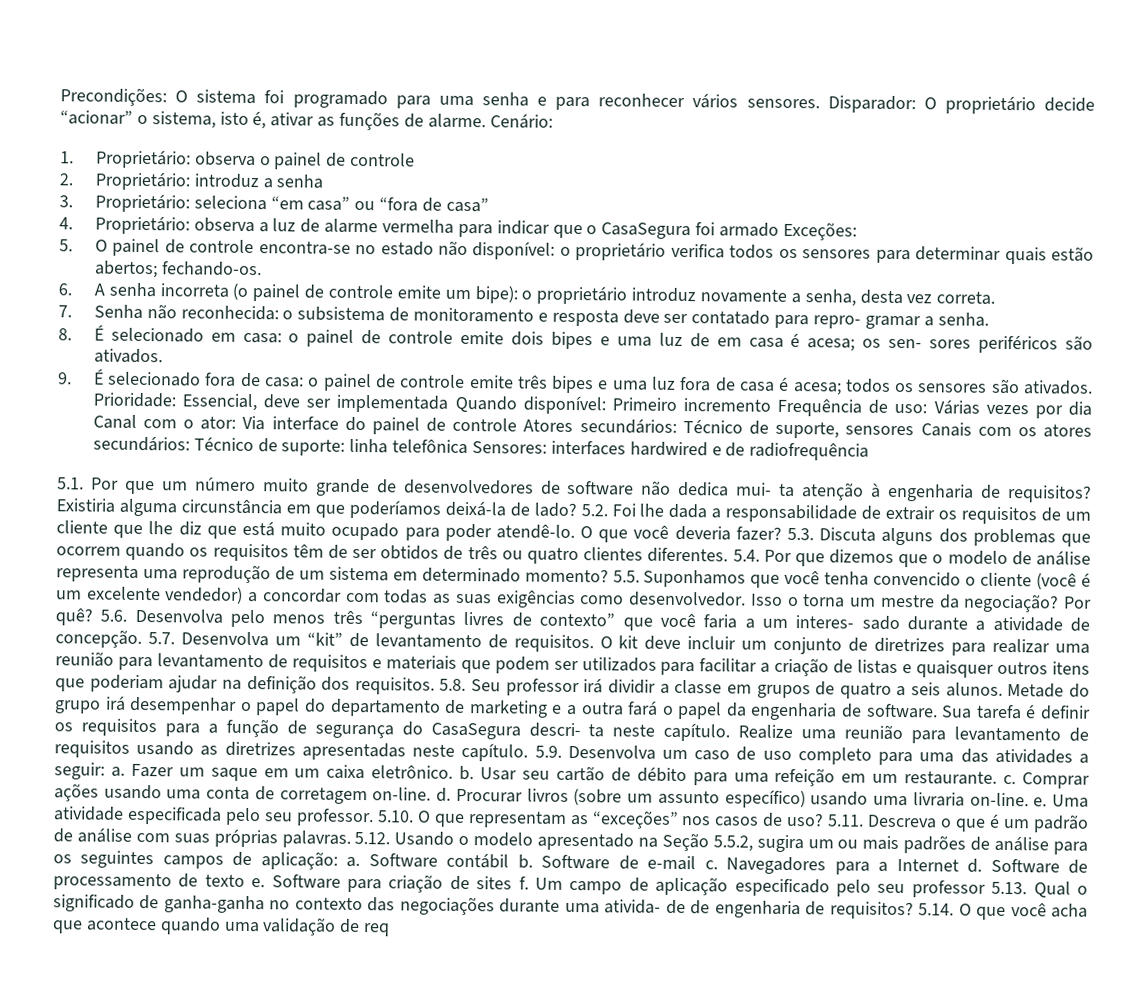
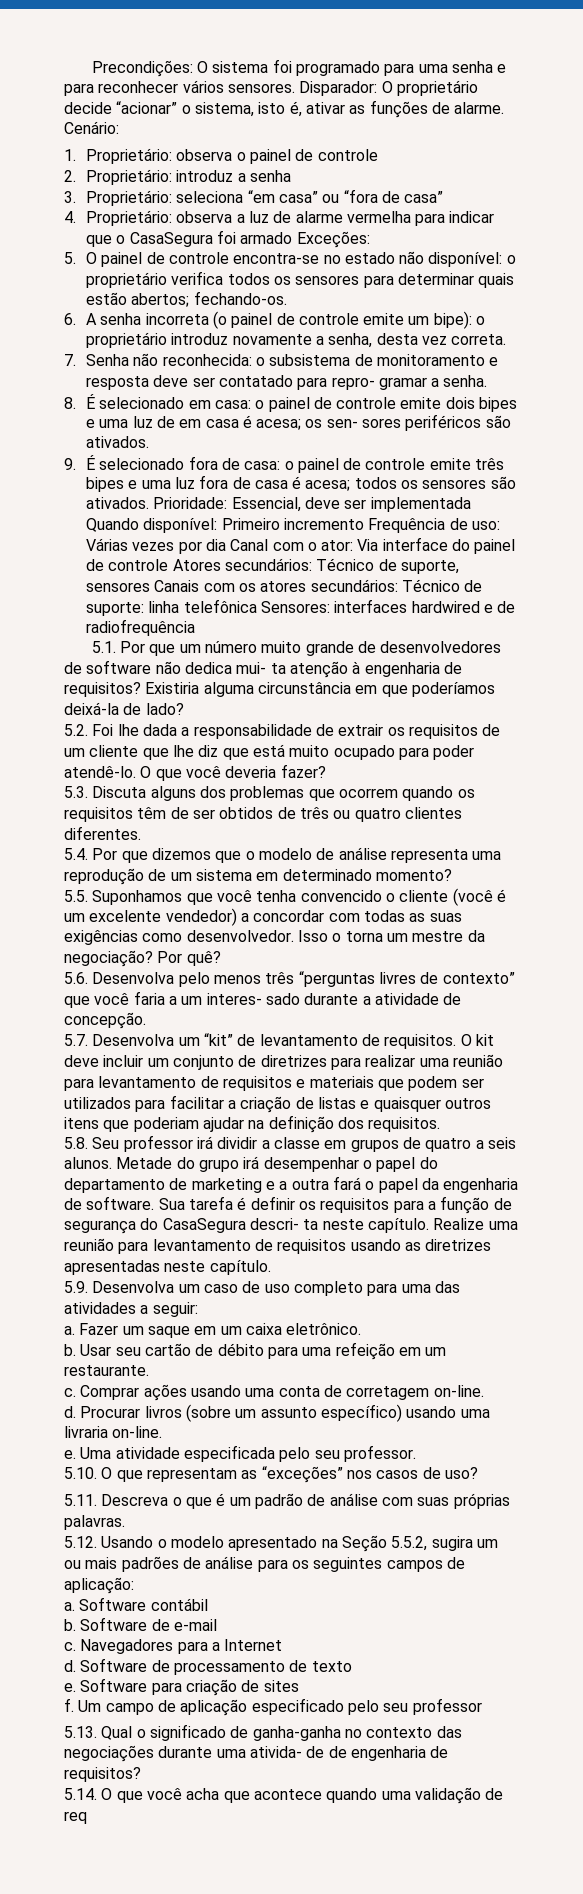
(577, 510) none -> (184, 709) //
(782, 533) none -> (326, 771) //
(729, 555) none -> (141, 833) //
(609, 575) none -> (452, 875) //
(93, 617) none -> (221, 958) //
(142, 639) none -> (146, 1020) //
(435, 685) none -> (441, 1124) //
(529, 752) none -> (271, 1267) //
(105, 771) none -> (198, 1309) //
(454, 772) none -> (362, 1329) //
(998, 778) none -> (149, 1370) //
(432, 794) none -> (484, 1391) //
(1029, 799) none -> (163, 1432) //
(374, 817) none -> (416, 1453) //
(825, 819) none -> (478, 1473) //
(351, 839) none -> (125, 1522) //
(338, 860) none -> (134, 1585) //
(510, 860) none -> (208, 1604) //
(697, 863) none -> (217, 1625) //
(959, 865) none -> (283, 1645) //
(245, 880) none -> (352, 1666) //
(513, 883) none -> (299, 1686) //
(986, 889) none -> (482, 1706) //
(914, 910) none -> (141, 1774) //

